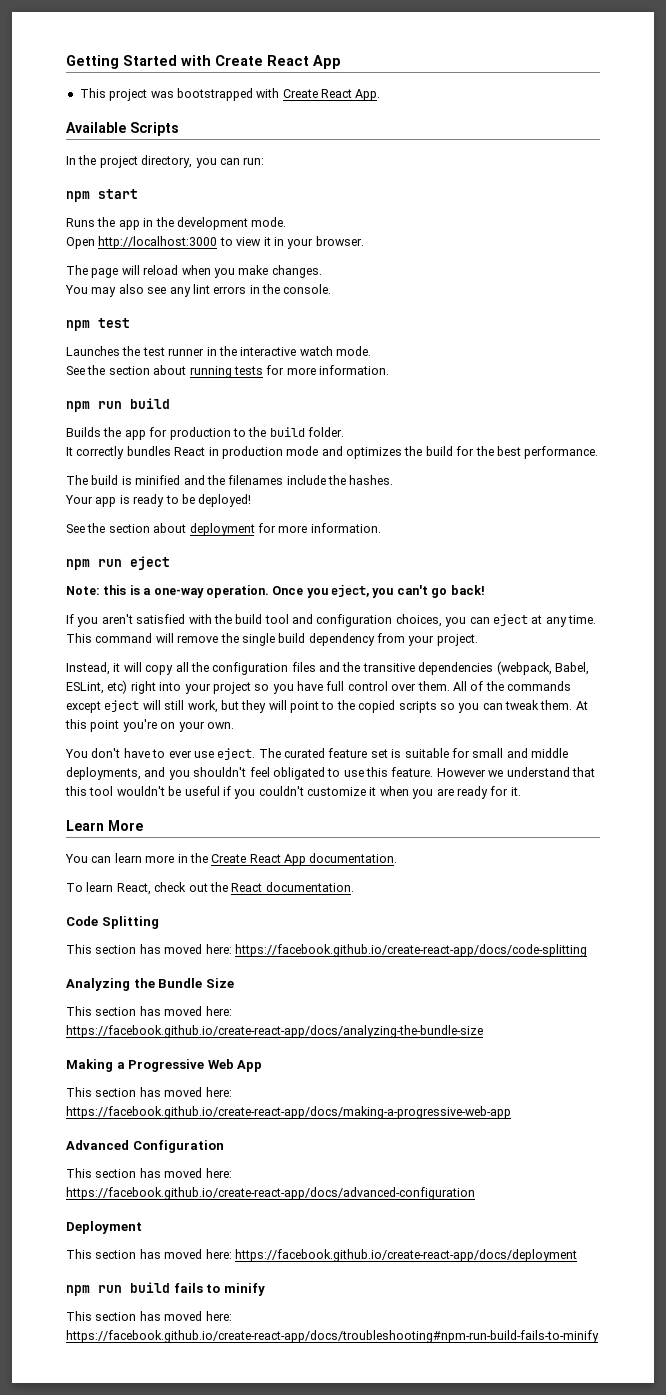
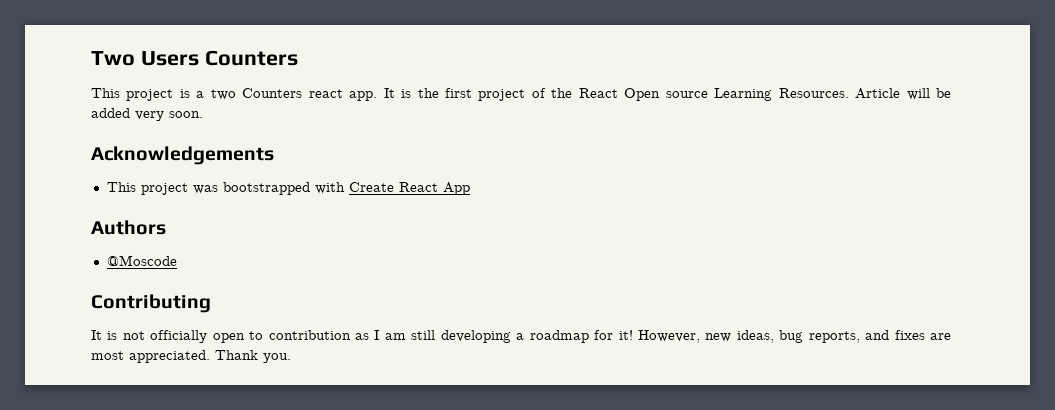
[66,55,341,69] Getting Started with Create React App -> [91,50,298,66] [91,88,952,101] [91,108,203,121] [91,146,274,165] Two Users Counters // This project is a two Counters react app. It is the first project of the React Open source Learning Resources. Article will be added very soon. // Acknowledgements
[355,89,381,101] [66,122,179,136] [66,155,265,168] [66,189,138,202] [66,217,287,230] [66,236,364,249] [66,265,322,278] [65,284,332,297] [66,318,130,331] [66,346,371,356] [66,365,389,378] [66,398,170,412] [66,427,344,440] [66,446,599,459] [66,475,394,485] [65,494,252,507] [66,523,381,536] [66,556,170,570] [66,584,485,598] [66,614,596,627] [66,633,478,646] [66,661,589,675] [66,680,571,694] [66,700,588,713] [65,719,234,732] [65,748,568,760] [66,767,595,780] [65,786,521,799] [66,820,143,831] [65,853,398,866] [66,882,354,895] [66,916,159,929] [66,944,587,957] [66,978,234,991] [66,1006,232,1016] [66,1025,483,1038] [66,1059,263,1072] [66,1087,232,1097] [66,1106,511,1119] [66,1140,224,1153] [66,1168,232,1178] [66,1187,475,1200] [66,1221,142,1234] [66,1249,577,1262] [66,1282,265,1296] [66,1311,232,1321] [66,1330,599,1343] App. // Available Scripts // In the project directory, you can run: // npm start // Runs the app in the development mode. // Open http://localhost:3000 to view it in your browser. // The page will reload when you make changes. // You may also see any lint errors in the console. // npm test // Launches the test runner in the interactive watch mode. // See the section about running tests for more information. // npm run build // Builds the app for production to the build folder. // It correctly bundles React in production mode and optimizes the build for the best performance. // The build is minified and the filenames include the hashes. // Your app is ready to be deployed! // See the section about deployment for more information. // npm run eject // Note: this is a one-way operation. Once you eject, you can't go back! // If you aren't satisfied with the build tool and configuration choices, you can eject at any time. This command will remove the single build dependency from your project. // Instead, it will copy all the configuration files and the transitive dependencies (webpack, Babel, ESLint, etc) right into your project so you have full control over them. All of the commands except eject will still work, but they will point to the copied scripts so you can tweak them. At this point you're on your own. // You don't have to ever use eject. The curated feature set is suitable for small and middle deployments, and you shouldn't feel obligated to use this feature. However we understand that this tool wouldn't be useful if you couldn't customize it when you are ready for it. // Learn More // You can learn more in the Create React App documentation. // To learn React, check out the React documentation. // Code Splitting // This section has moved here: https://facebook.github.io/create-react-app/docs/code-splitting // Analyzing the Bundle Size // This section has moved here: https://facebook.github.io/create-react-app/docs/analyzing-the-bundle-size // Making a Progressive Web App // This section has moved here: https://facebook.github.io/create-react-app/docs/making-a-progressive-web-app // Advanced Configuration // This section has moved here: https://facebook.github.io/create-react-app/docs/advanced-configuration // Deployment // This section has moved here: https://facebook.github.io/create-react-app/docs/deployment // npm run build fails to minify // This section has moved here: https://facebook.github.io/create-react-app/docs/troubleshooting#npm-run-build-fails-to-minify -> [442,182,470,195] [91,220,166,235] [106,255,177,266] [91,294,211,313] [91,330,951,343] [91,350,291,363] App // Authors // @Moscode // Contributing // It is not officially open to contribution as I am still developing a roadmap for it! However, new ideas, bug reports, and fixes are most appreciated. Thank you.

